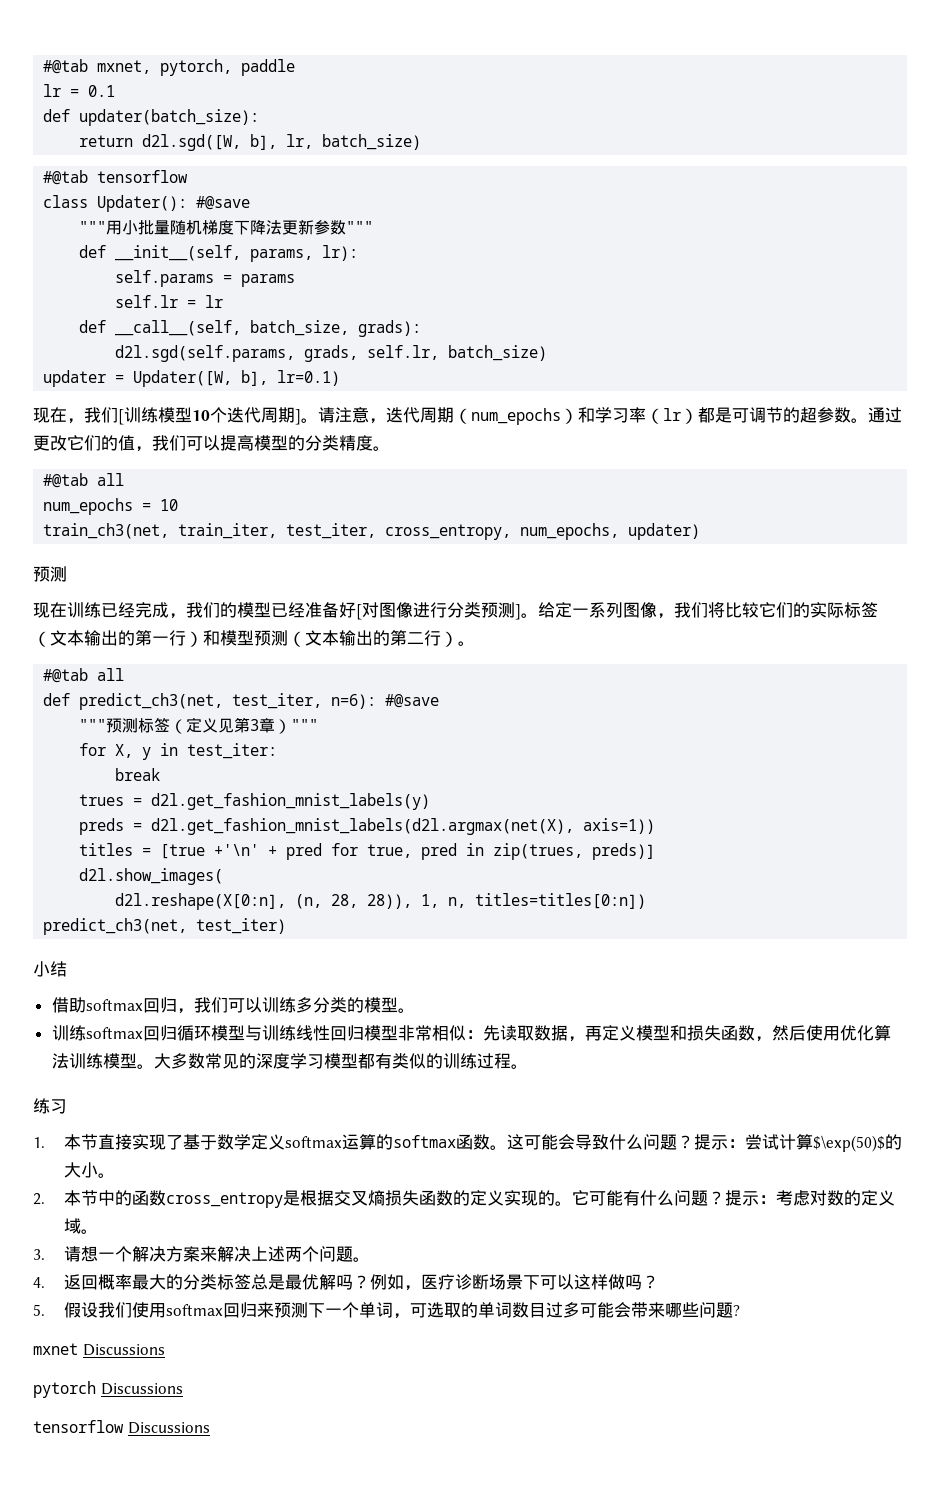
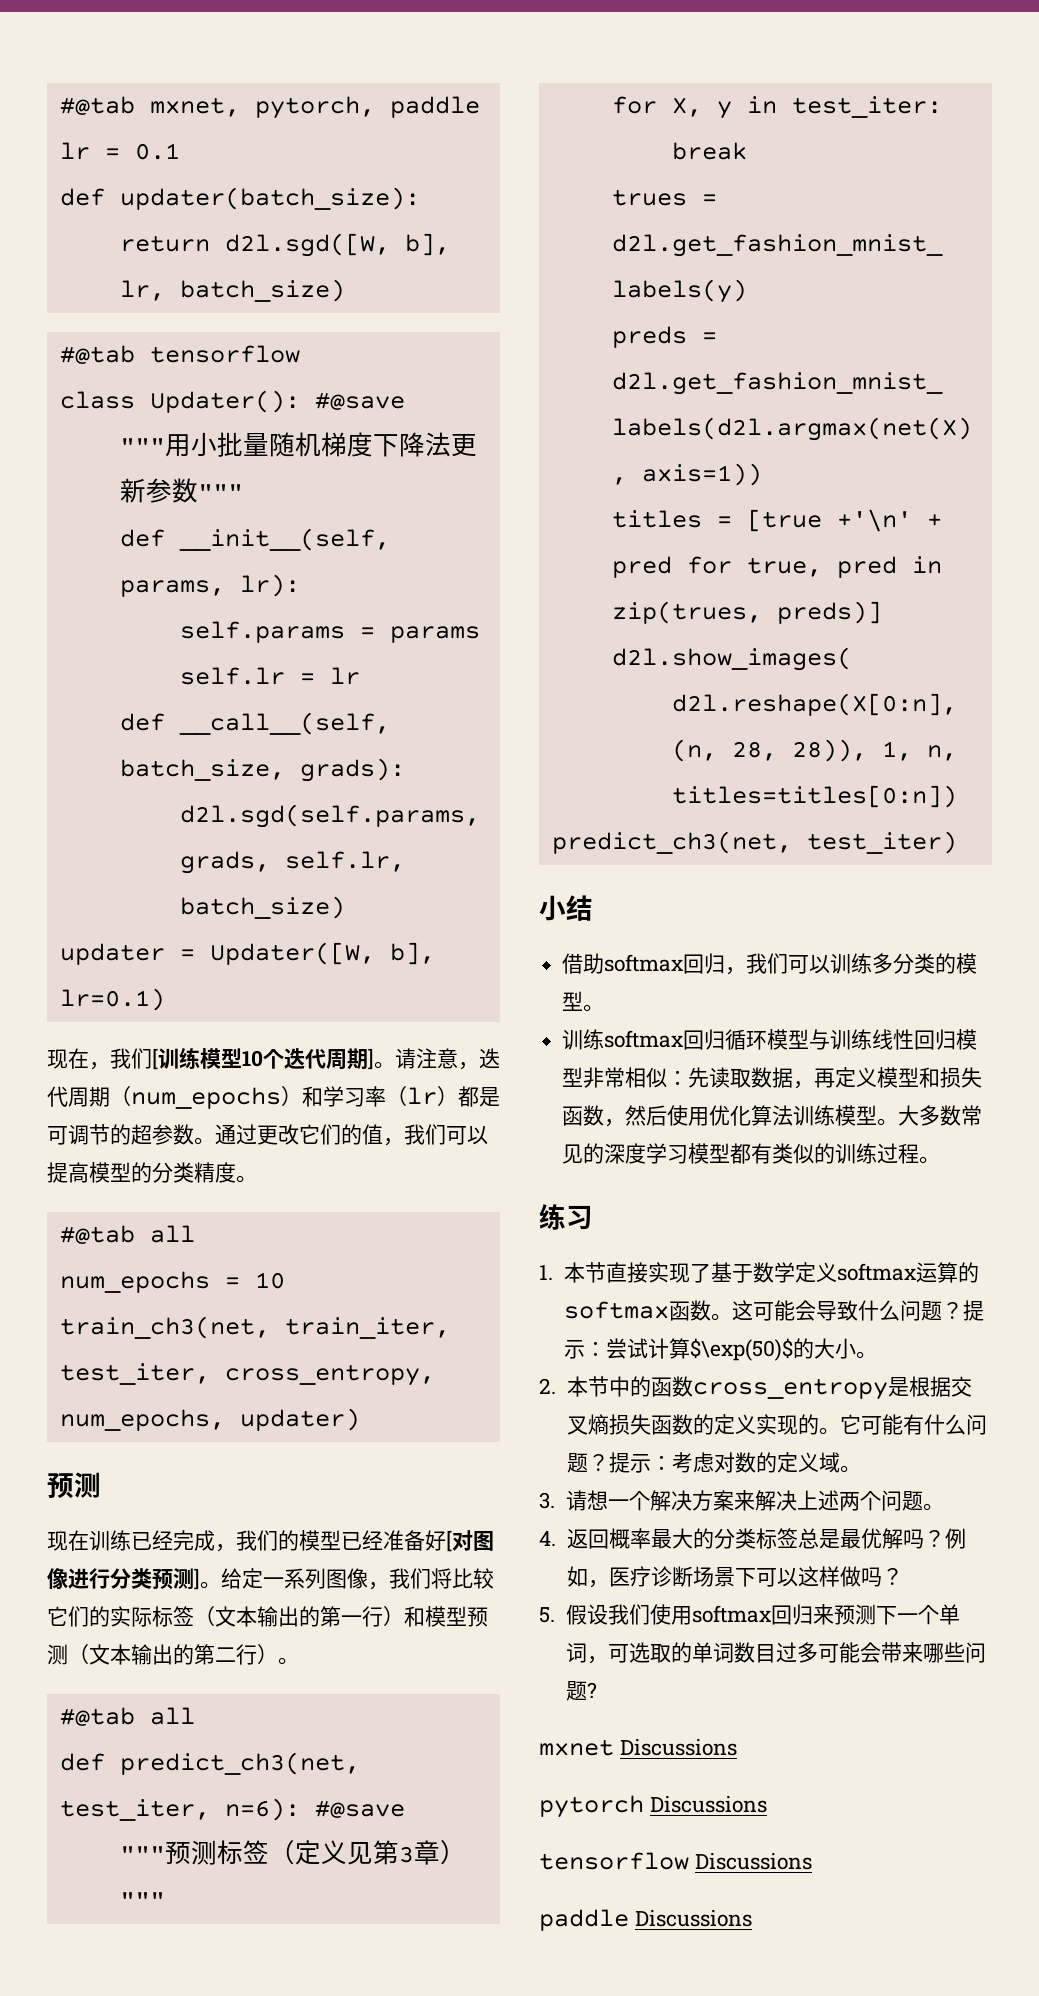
(210, 1428) none -> [539,1909,752,1931] // paddle Discussions

